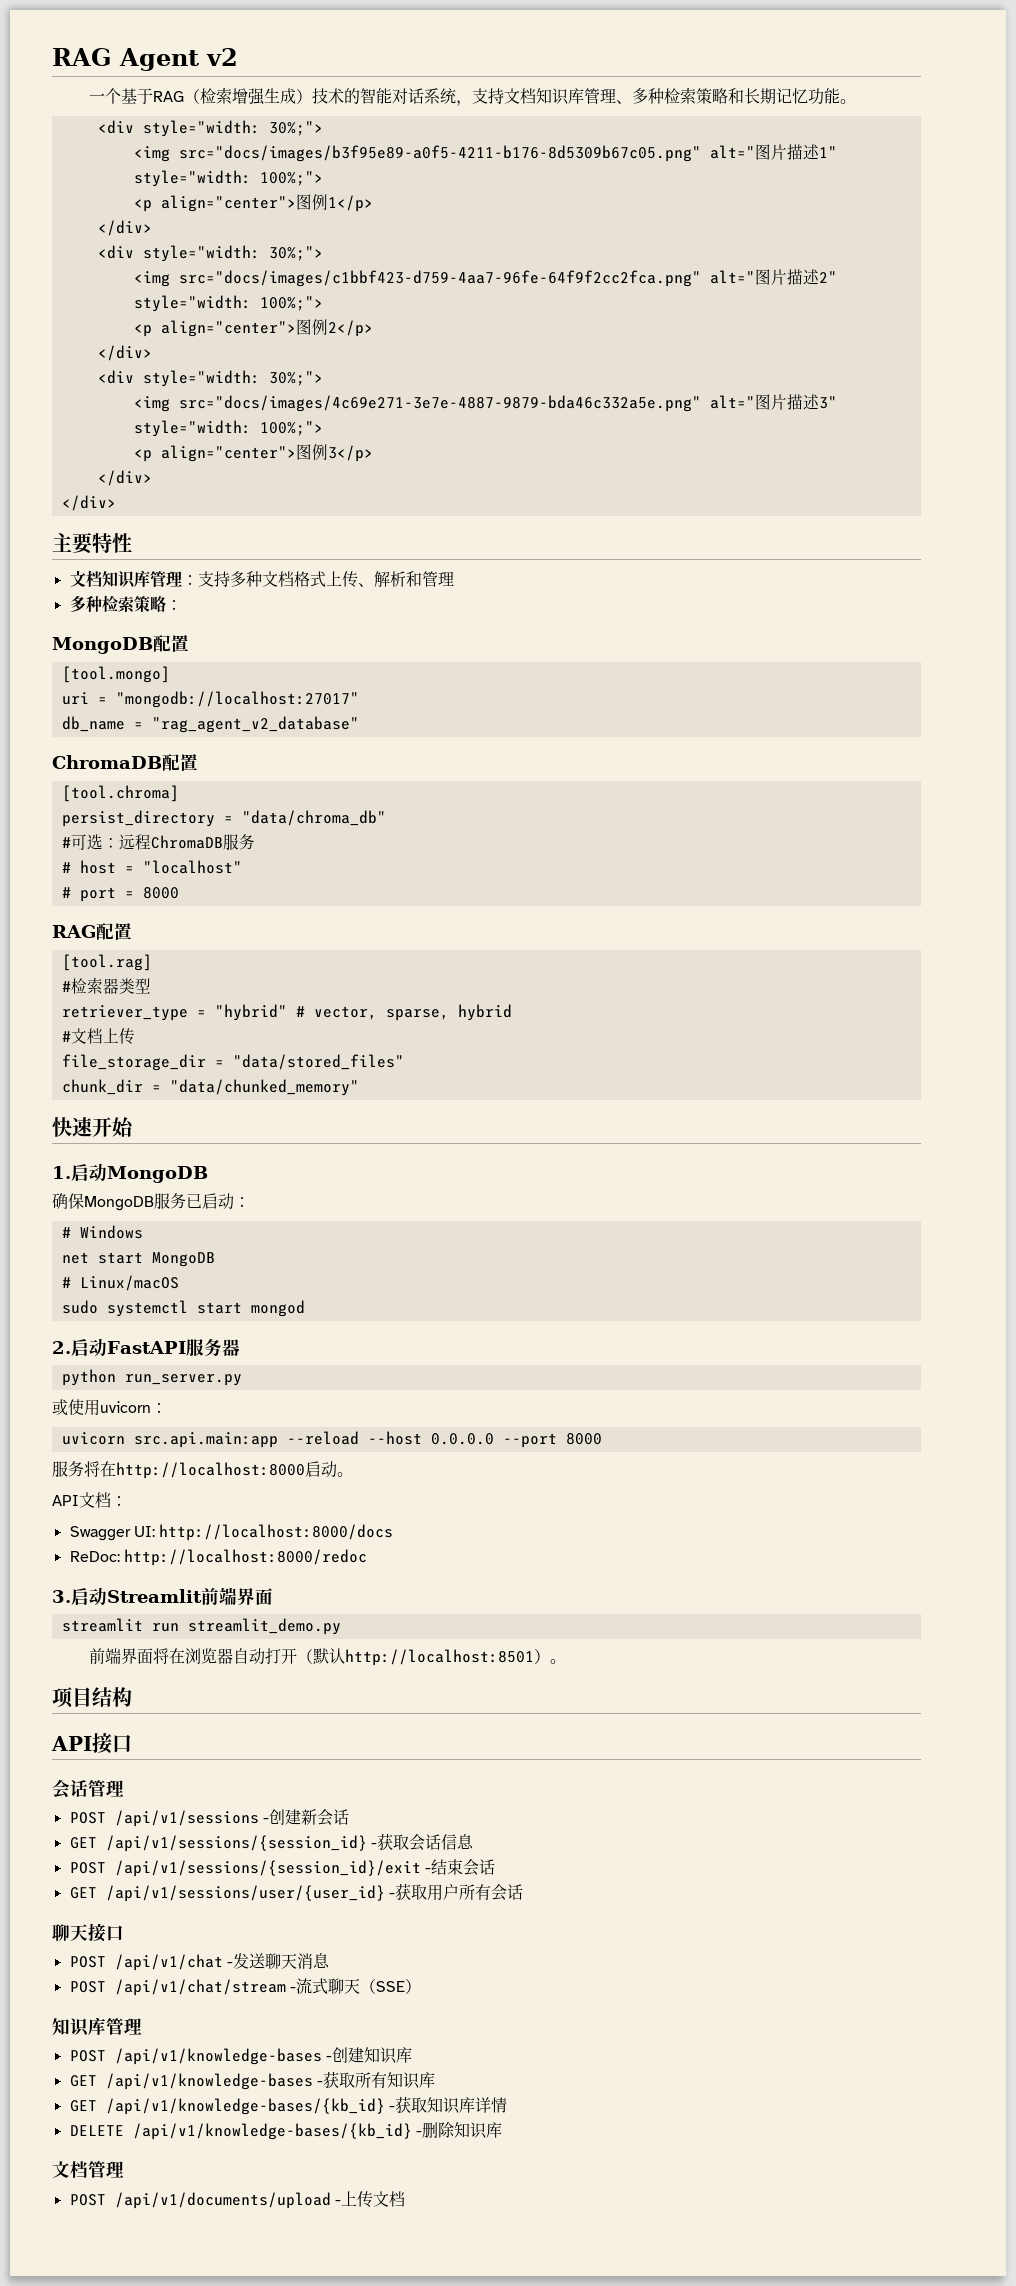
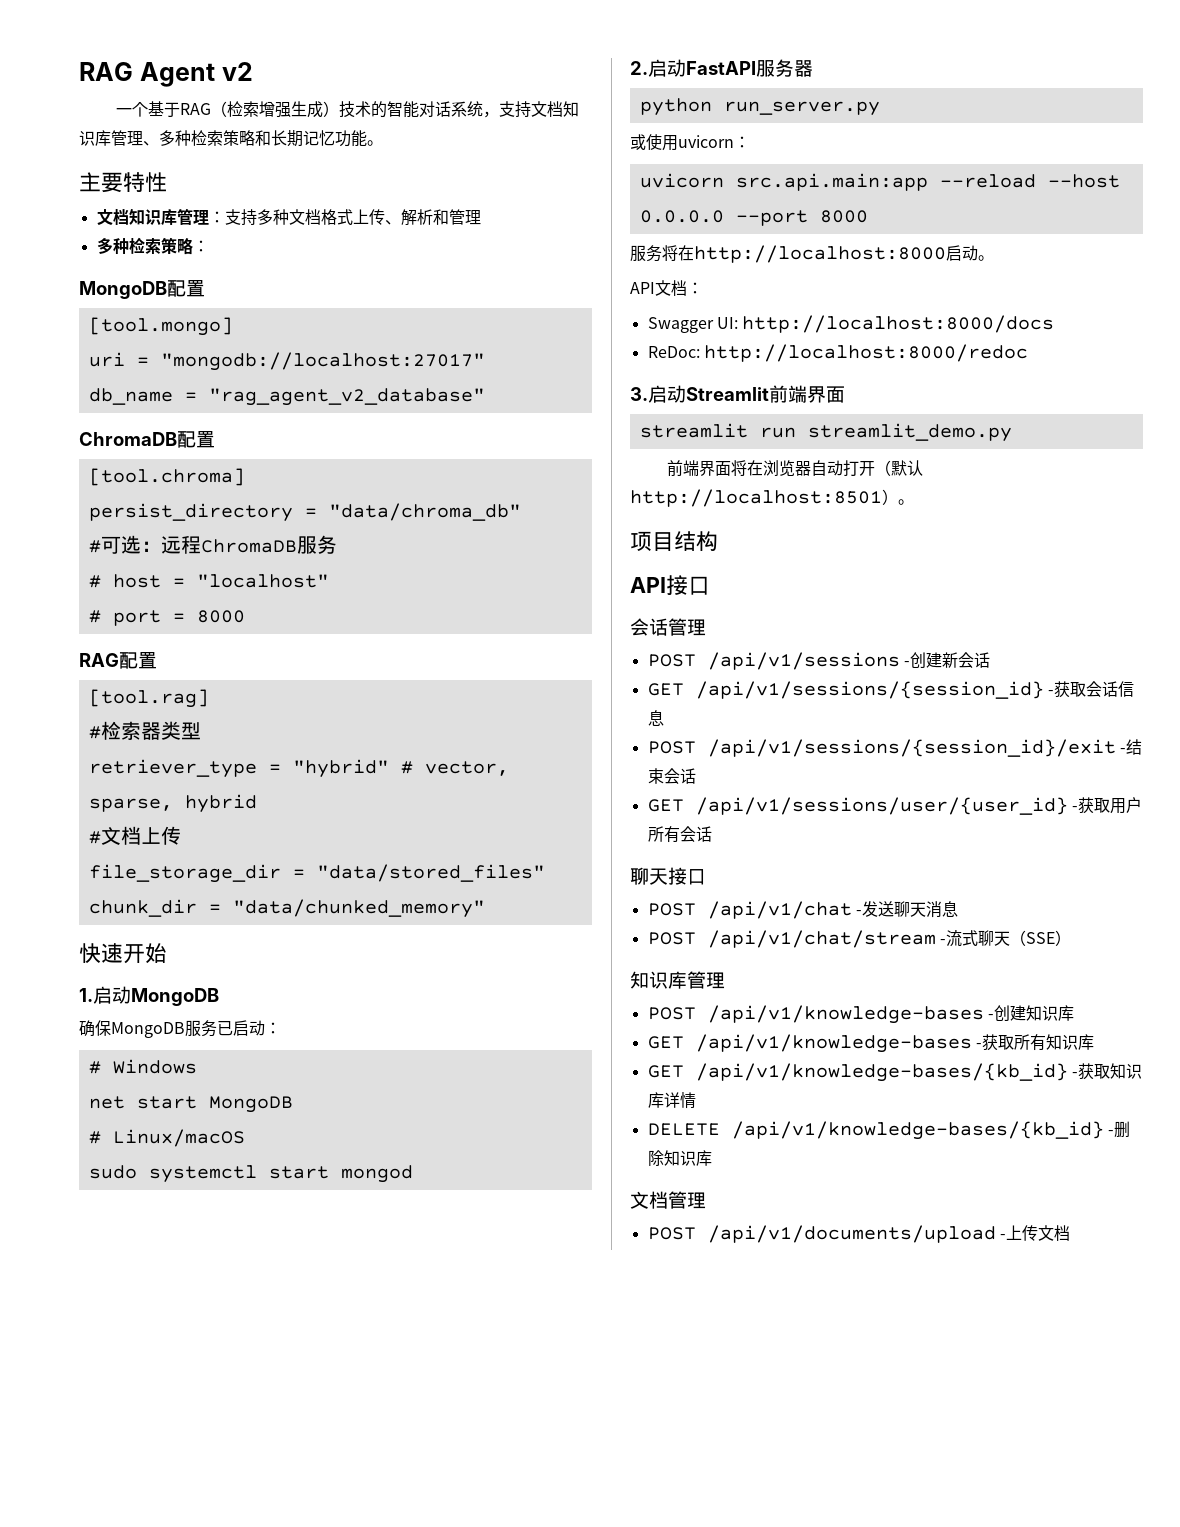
[97,120,323,137] [133,144,837,162] [133,170,323,187] [133,194,373,212] [97,220,152,236] [97,245,323,262] [133,269,837,287] [133,295,323,312] [133,319,373,337] [97,345,152,361] [97,370,323,387] [133,394,837,412] [133,420,323,437] [133,444,373,462] [97,470,152,486] [61,495,116,511] // <div style="width: 30%;"> // <img src="docs/images/b3f95e89-a0f5-4211-b176-8d5309b67c05.png" alt="图片描述1" style="width: 100%;"> // <p align="center">图例1</p> // </div> // <div style="width: 30%;"> // <img src="docs/images/c1bbf423-d759-4aa7-96fe-64f9f2cc2fca.png" alt="图片描述2" style="width: 100%;"> // <p align="center">图例2</p> // </div> // <div style="width: 30%;"> // <img src="docs/images/4c69e271-3e7e-4887-9879-bda46c332a5e.png" alt="图片描述3" style="width: 100%;"> // <p align="center">图例3</p> // </div> // </div> -> (383, 143) none

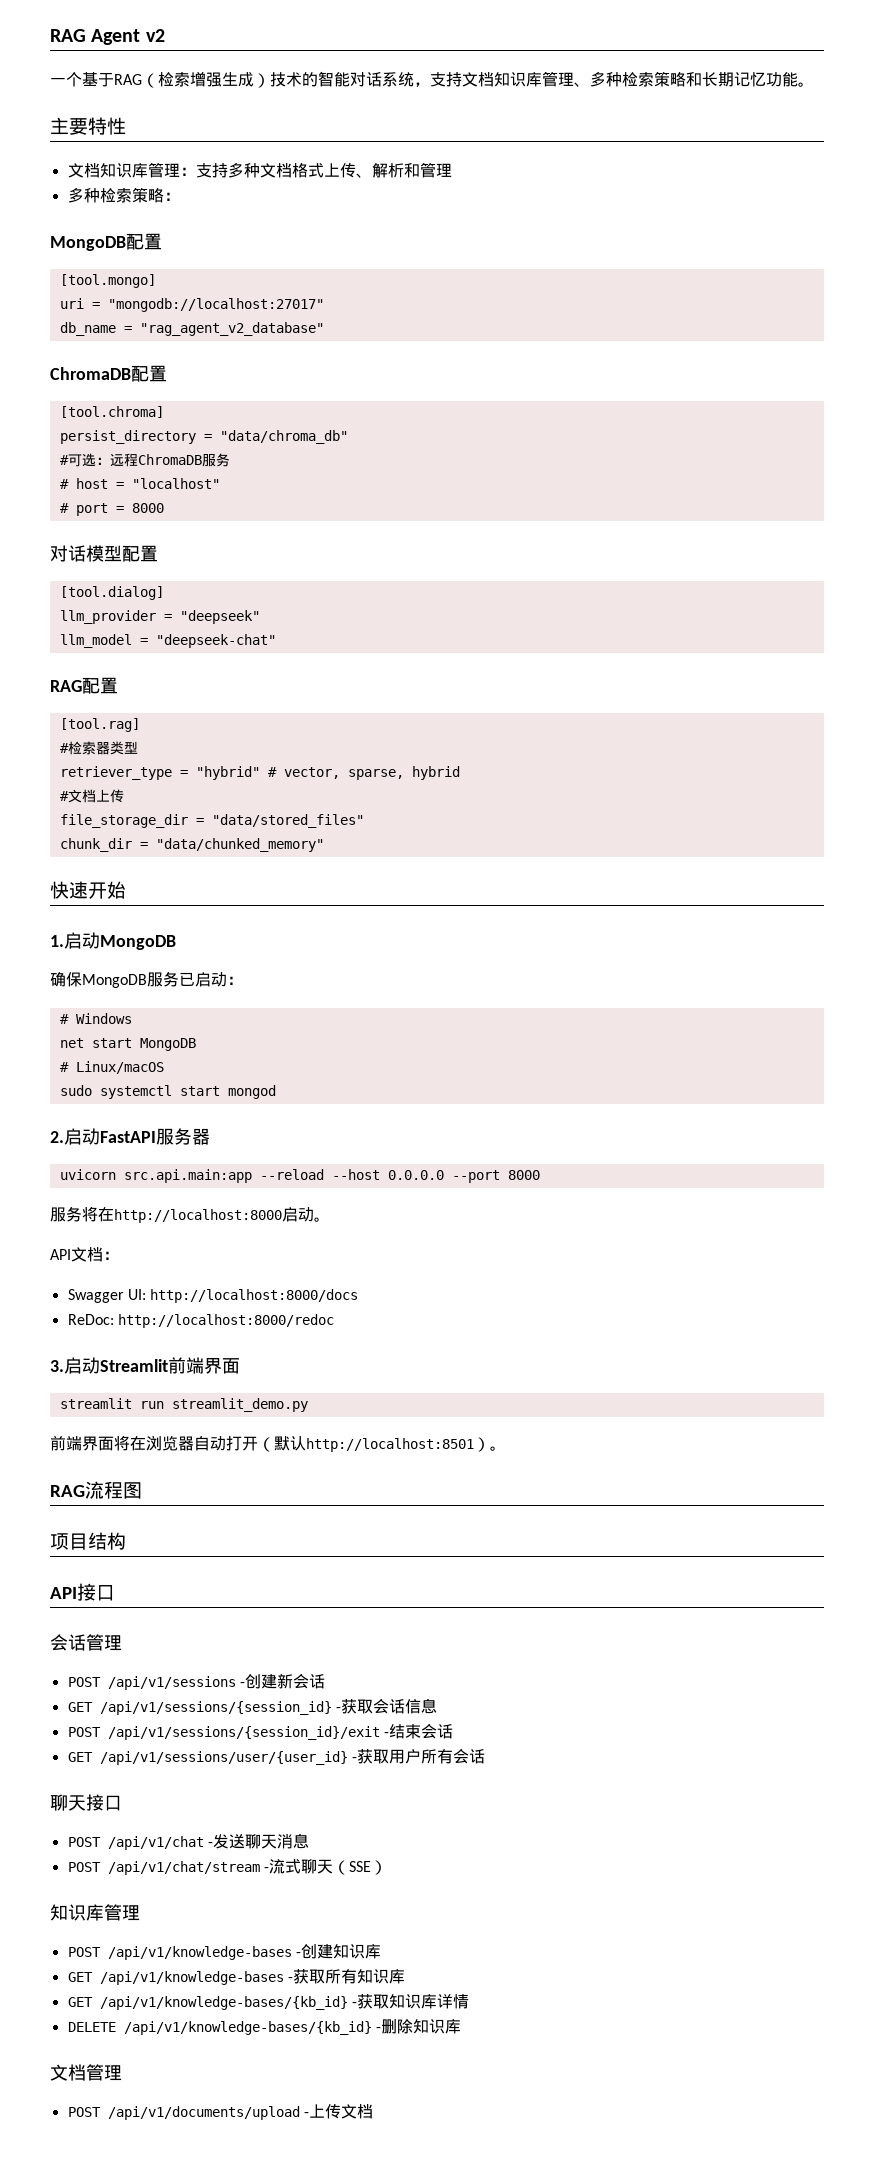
(245, 616) none -> [50,545,158,562] [59,586,164,600] [59,610,260,624] [59,634,276,648] // 对话模型配置 // [tool.dialog] // llm_provider = "deepseek" // llm_model = "deepseek-chat"
[639,98,880,116] [630,134,750,151] // python run_server.py // 或使用uvicorn： -> (210, 1136) none
(914, 502) none -> [50,1481,142,1499] // RAG流程图

